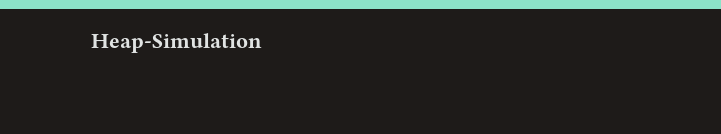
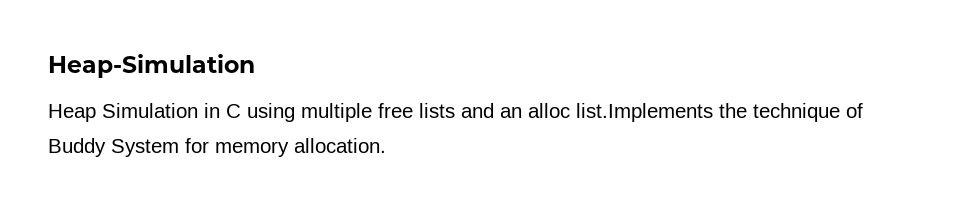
(262, 43) none -> [48,103,863,122] [48,138,386,157] // Heap Simulation in C using multiple free lists and an alloc list.Implements the technique of Buddy System for memory allocation.

